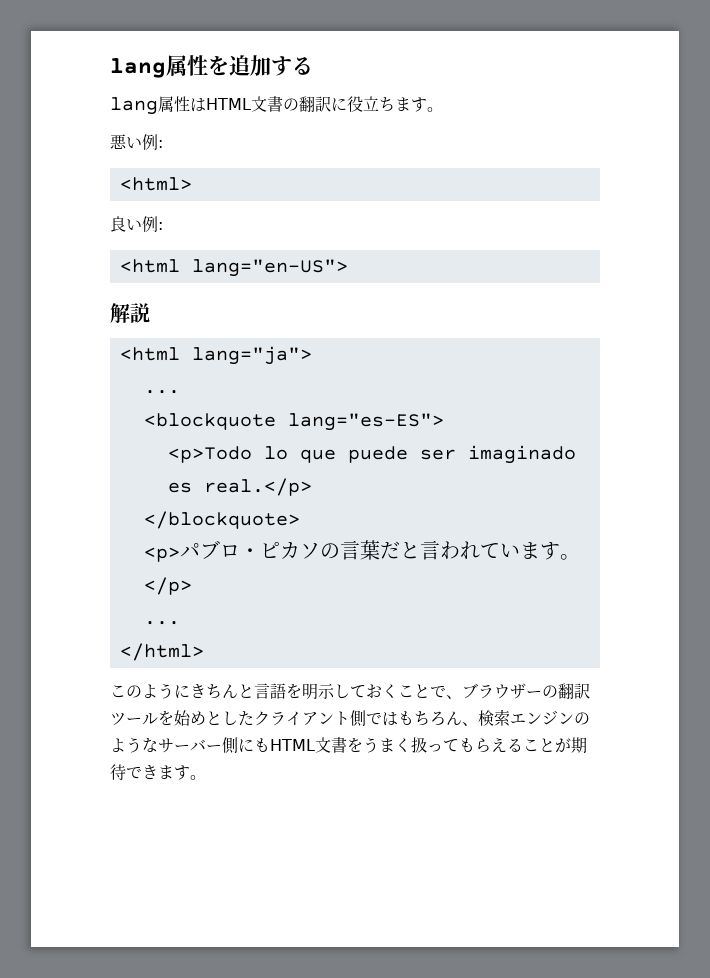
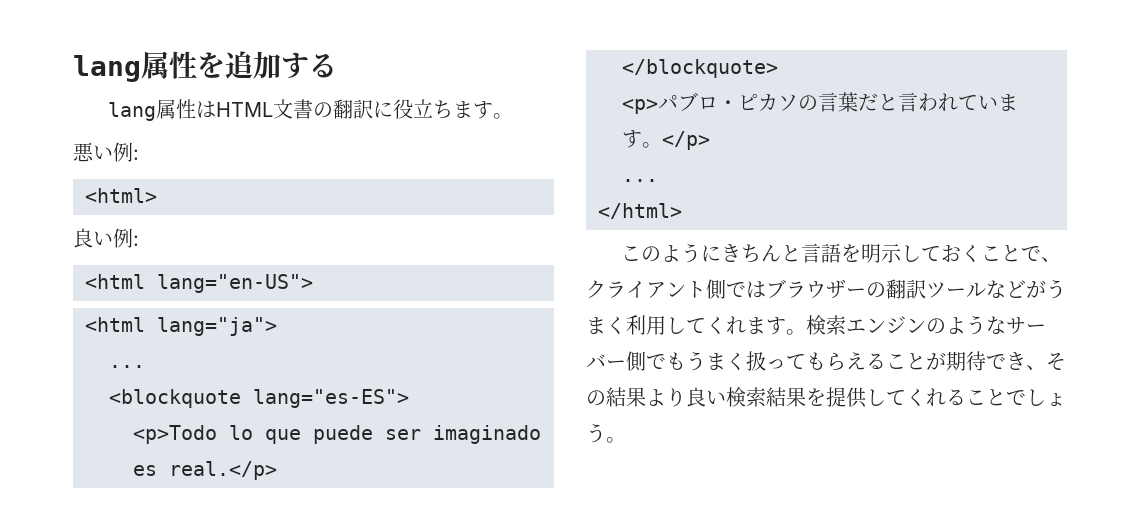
[110,303,150,323] // 解説 -> (313, 283) none
(462, 697) none -> [586,279,766,299] クライアント側では
[158,710,478,727] を始めとしたクライアント側ではもちろん、 -> [986,279,1066,299] [586,315,806,335] などがうまく利用してくれます。
[238,737,363,753] にもHTML文書を -> [646,352,686,370] でも
[158,765,190,780] ます -> [1026,352,1066,370] [586,387,1066,408] [586,423,606,443] 、その結果より良い検索結果を提供してくれることでしょう

